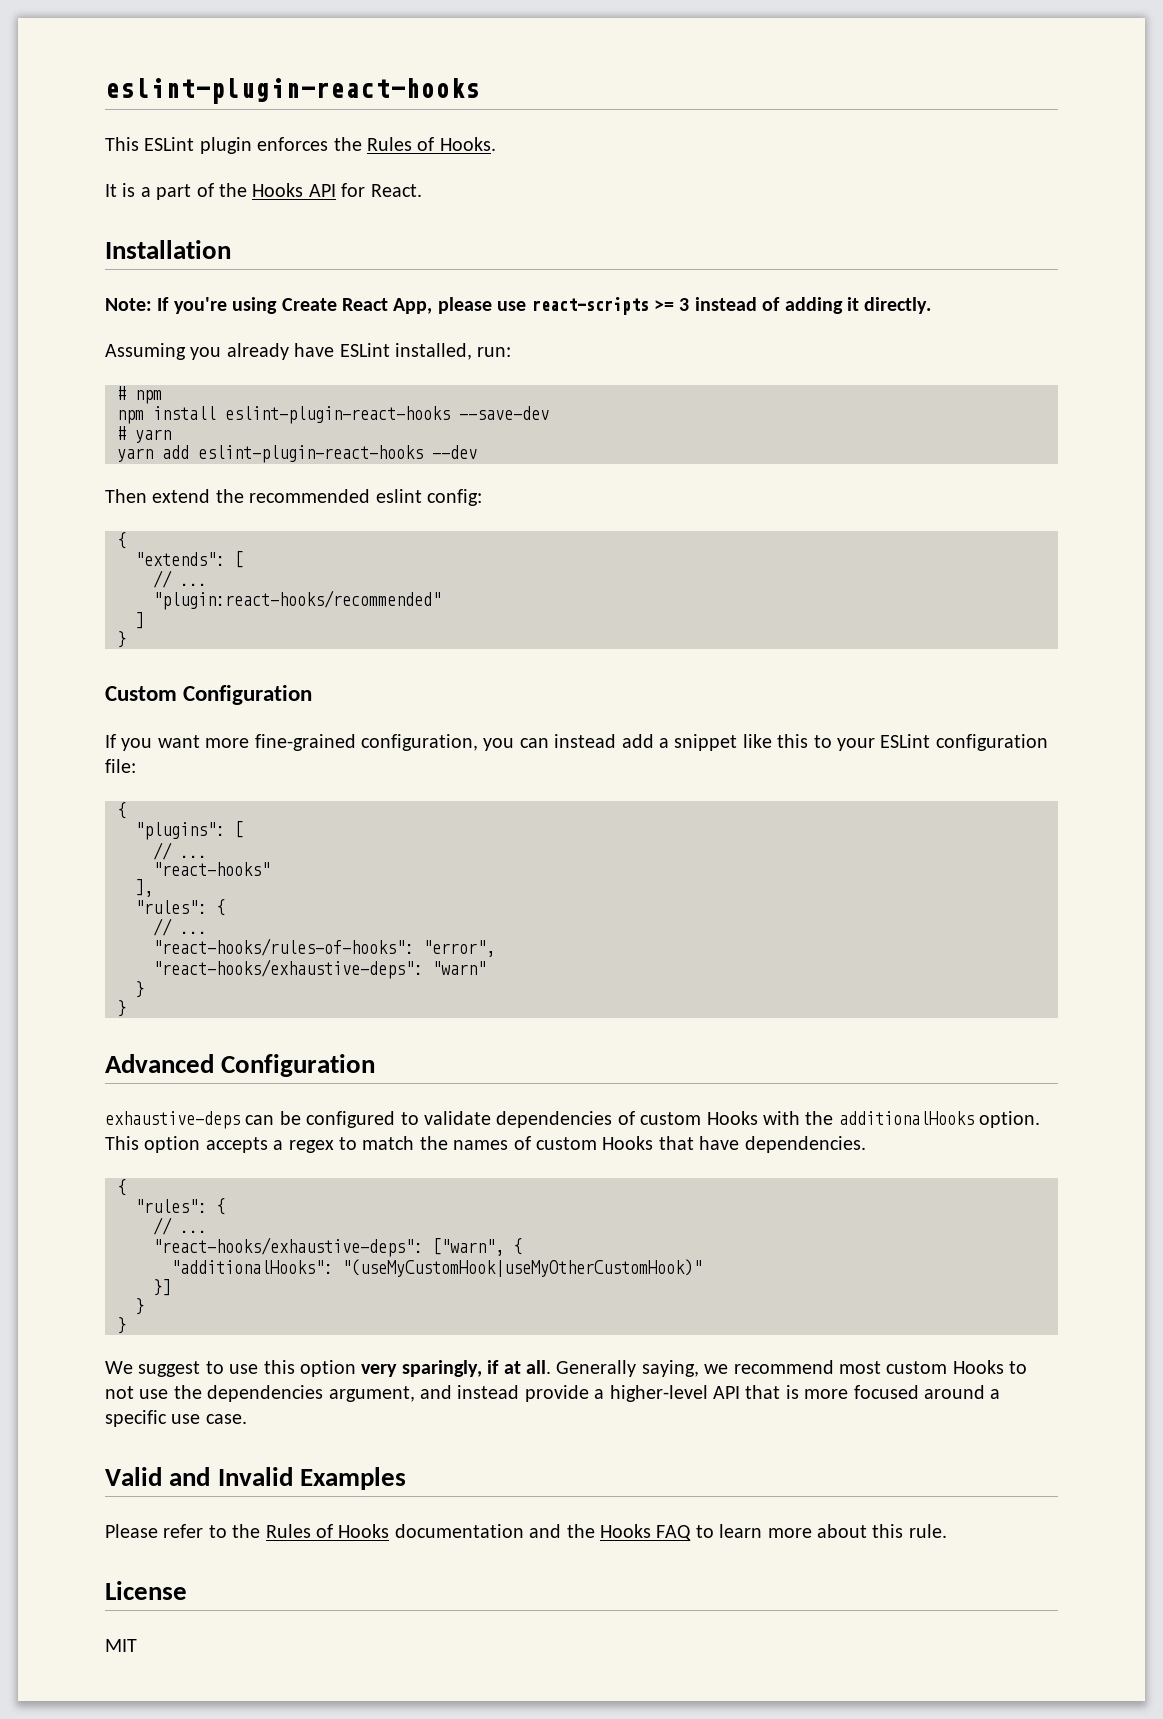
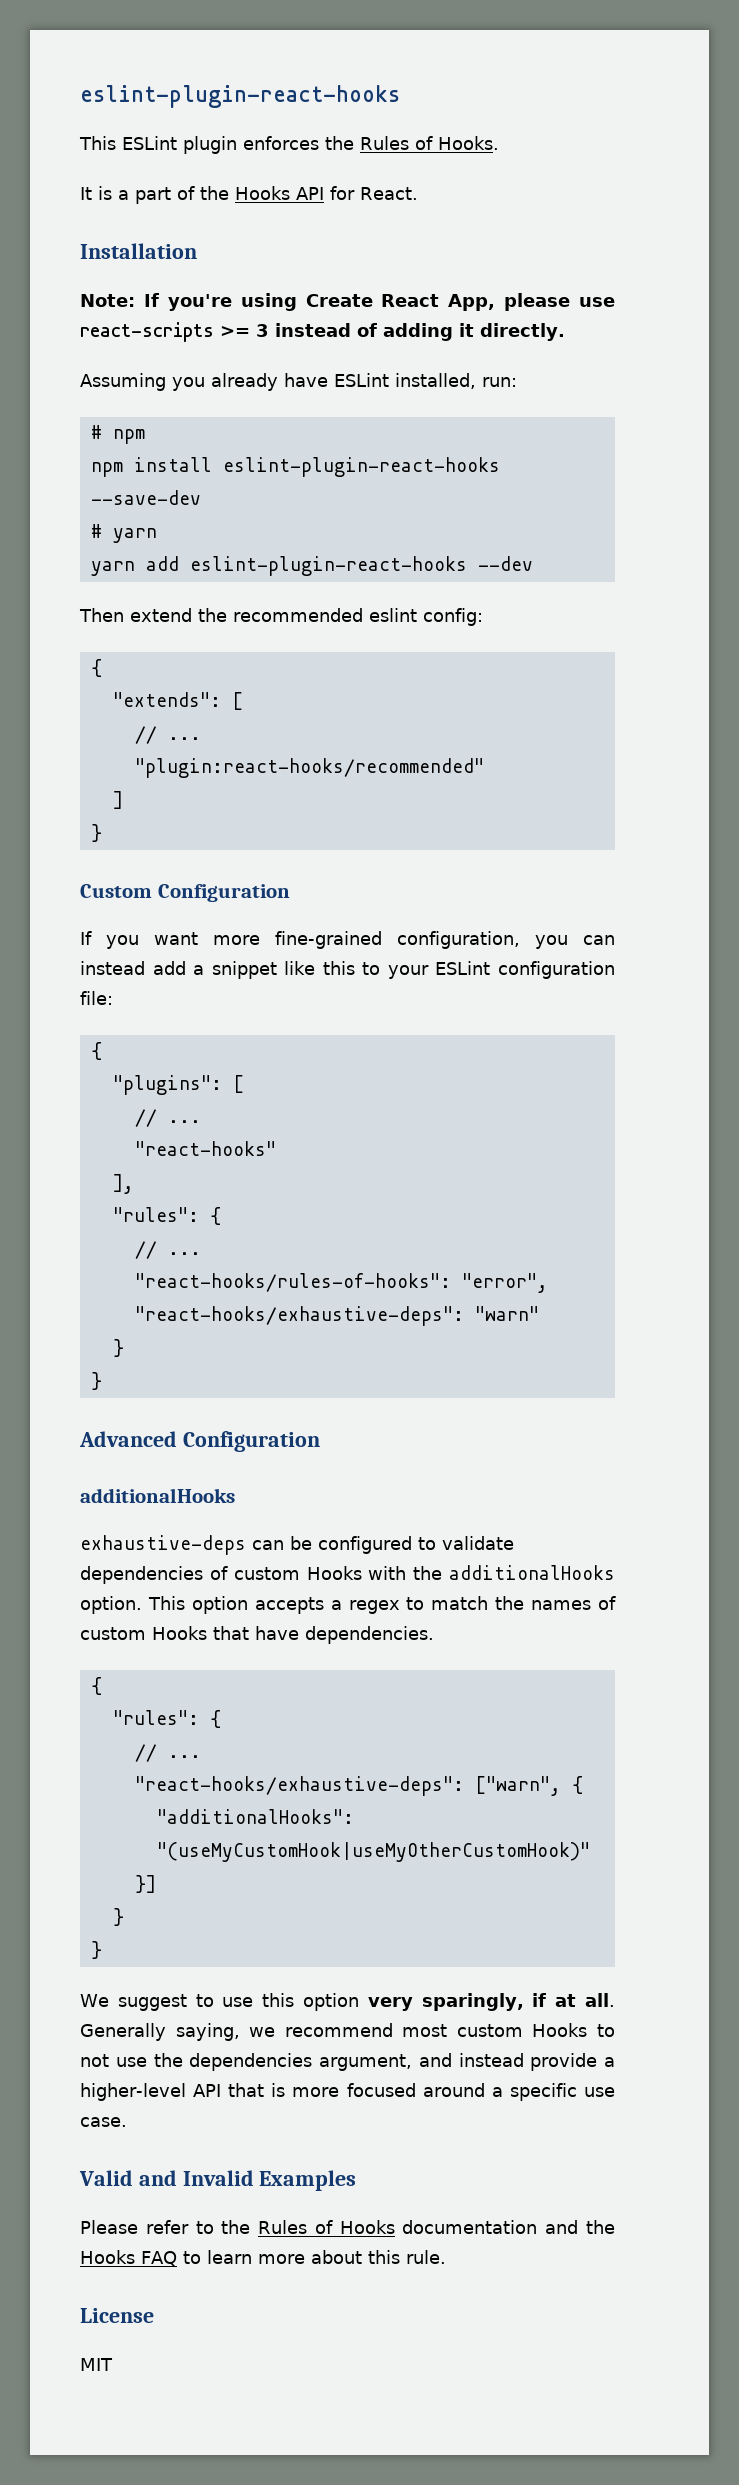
(376, 1065) none -> [80,1488,235,1503] // additionalHooks

